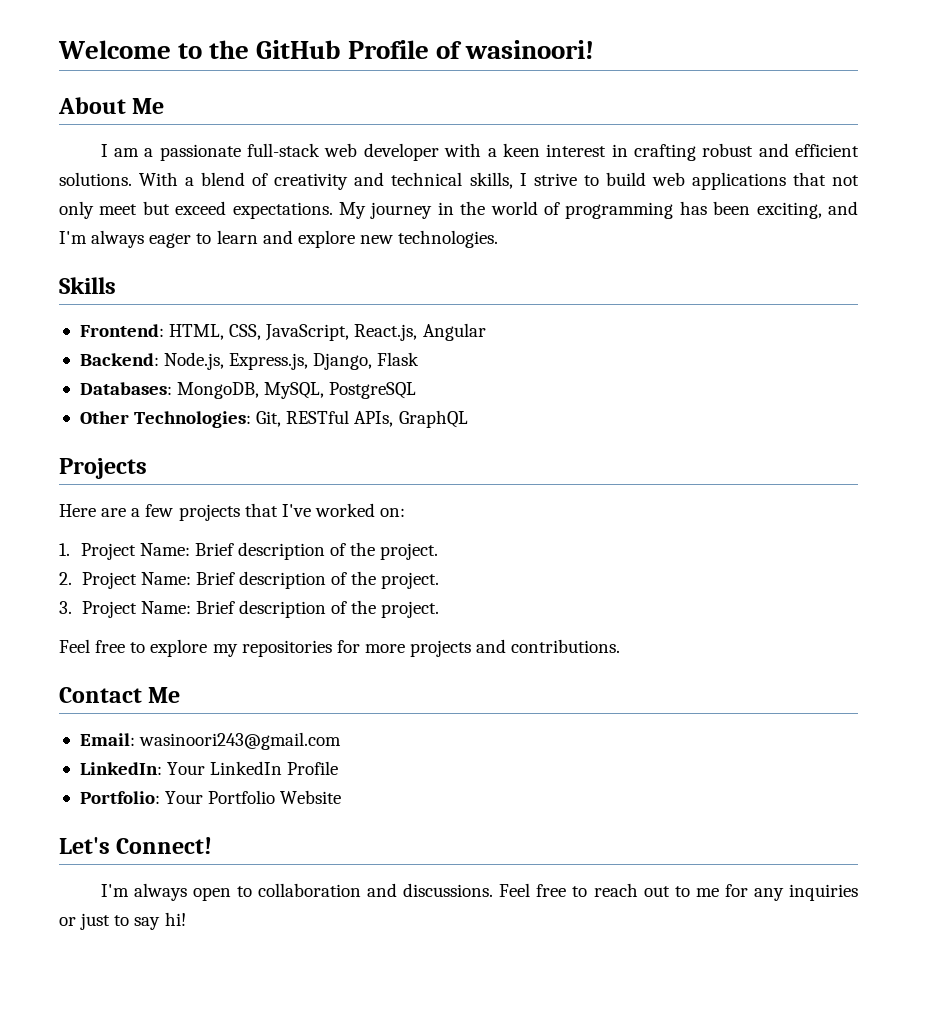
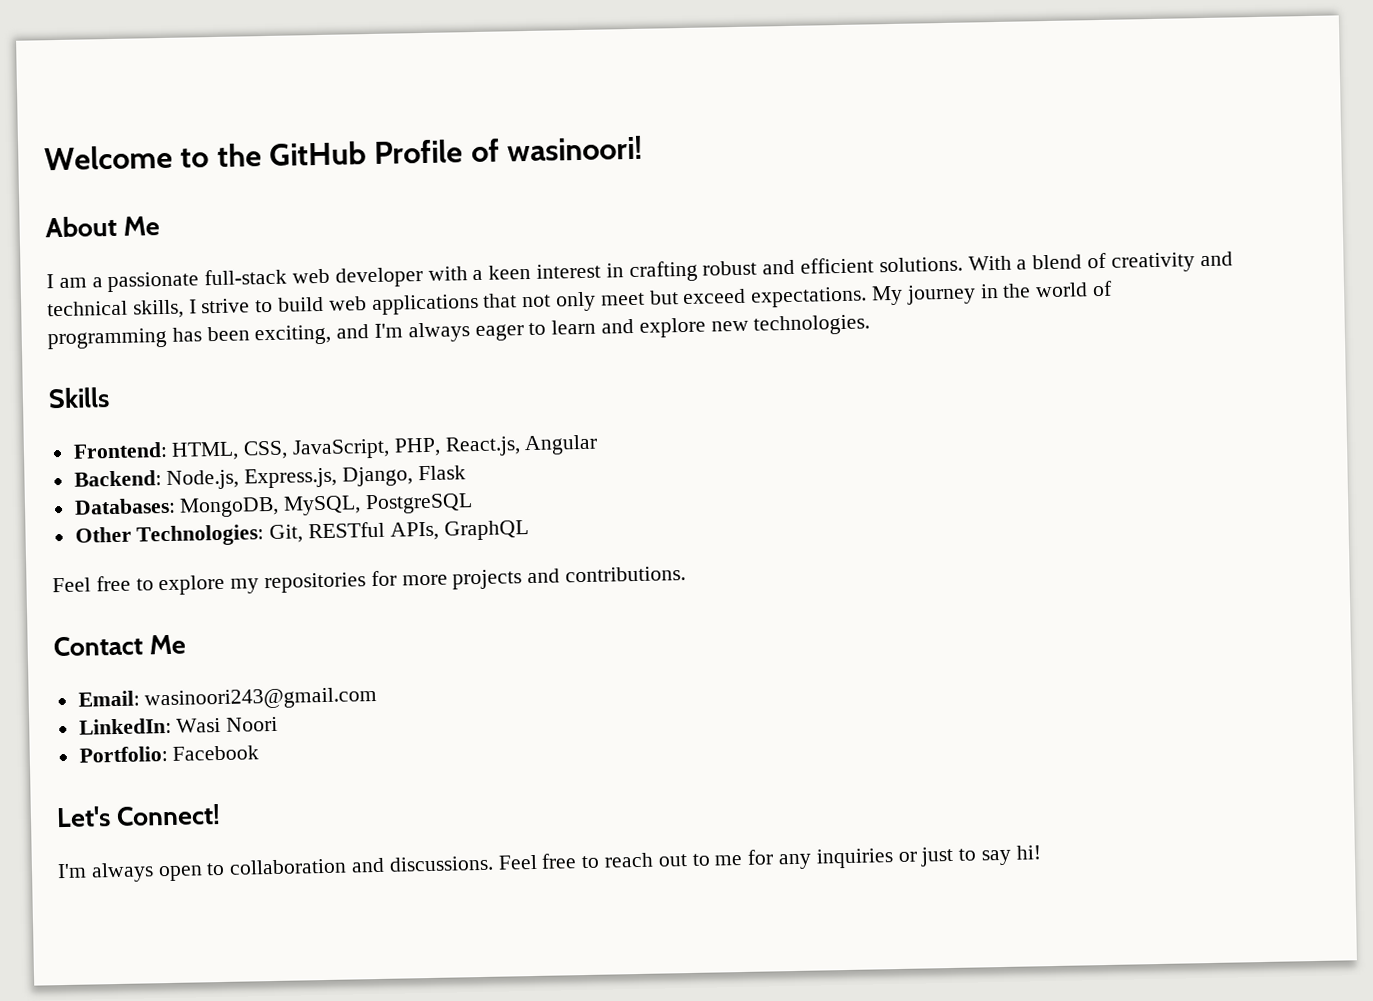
(350, 332) none -> [393,437,441,457] PHP,
[59,458,147,479] [59,503,406,521] [59,542,439,560] [59,571,440,589] [59,600,440,618] // Projects // Here are a few projects that I've worked on: // 1. Project Name: Brief description of the project. // 2. Project Name: Brief description of the project. // 3. Project Name: Brief description of the project. -> (529, 530) none
[167,761,339,775] [79,790,342,804] Your LinkedIn Profile // Portfolio: Your Portfolio Website -> [176,716,279,733] [78,745,260,763] Wasi Noori // Portfolio: Facebook

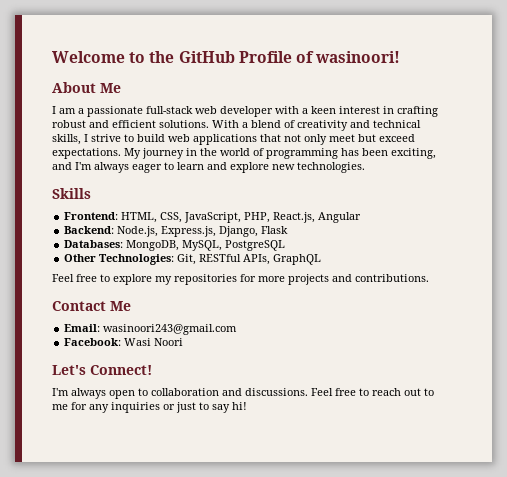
[78,717,172,735] LinkedIn: -> [64,338,122,346] Facebook:
[78,745,260,763] // Portfolio: Facebook -> (184, 342) none

